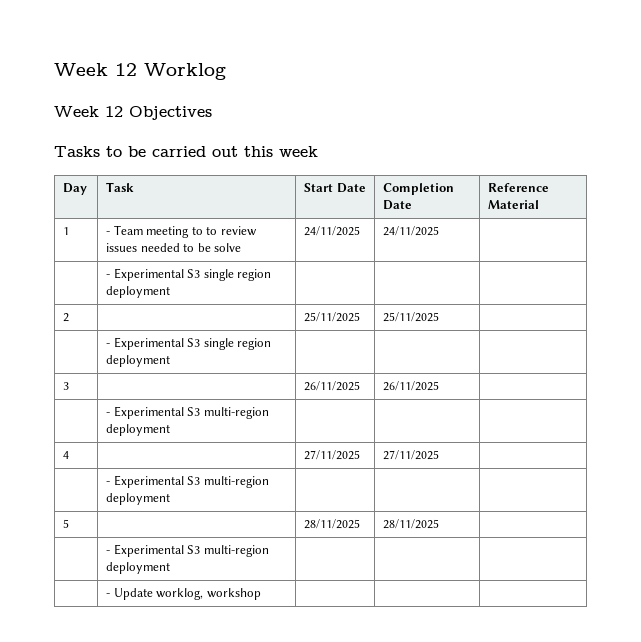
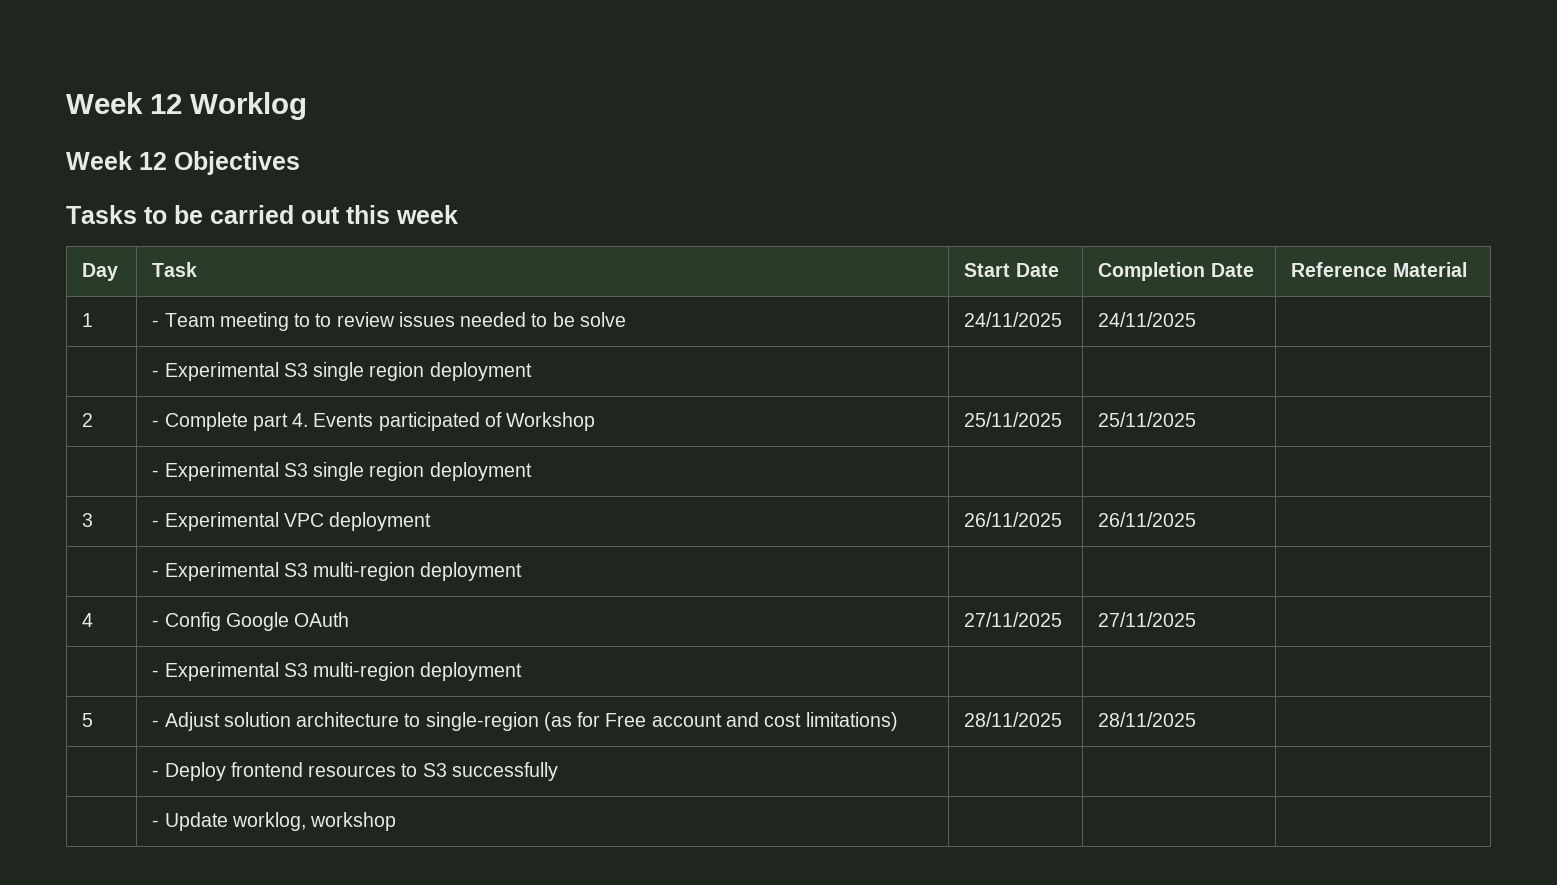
(70, 317) none -> [152,412,596,431] - Complete part 4. Events participated of Workshop
(70, 386) none -> [152,512,432,531] - Experimental VPC deployment
(70, 455) none -> [152,612,350,631] - Config Google OAuth
[304,519,361,529] [383,519,440,529] [106,544,269,557] [106,562,171,574] | 28/11/2025 | 28/11/2025 | // | - Experimental S3 multi-region deployment -> [152,712,898,731] [964,712,1063,727] [1098,712,1197,727] [152,762,558,781] - Adjust solution architecture to single-region (as for Free account and cost limitations) | 28/11/2025 | 28/11/2025 | // | - Deploy frontend resources to S3 successfully

